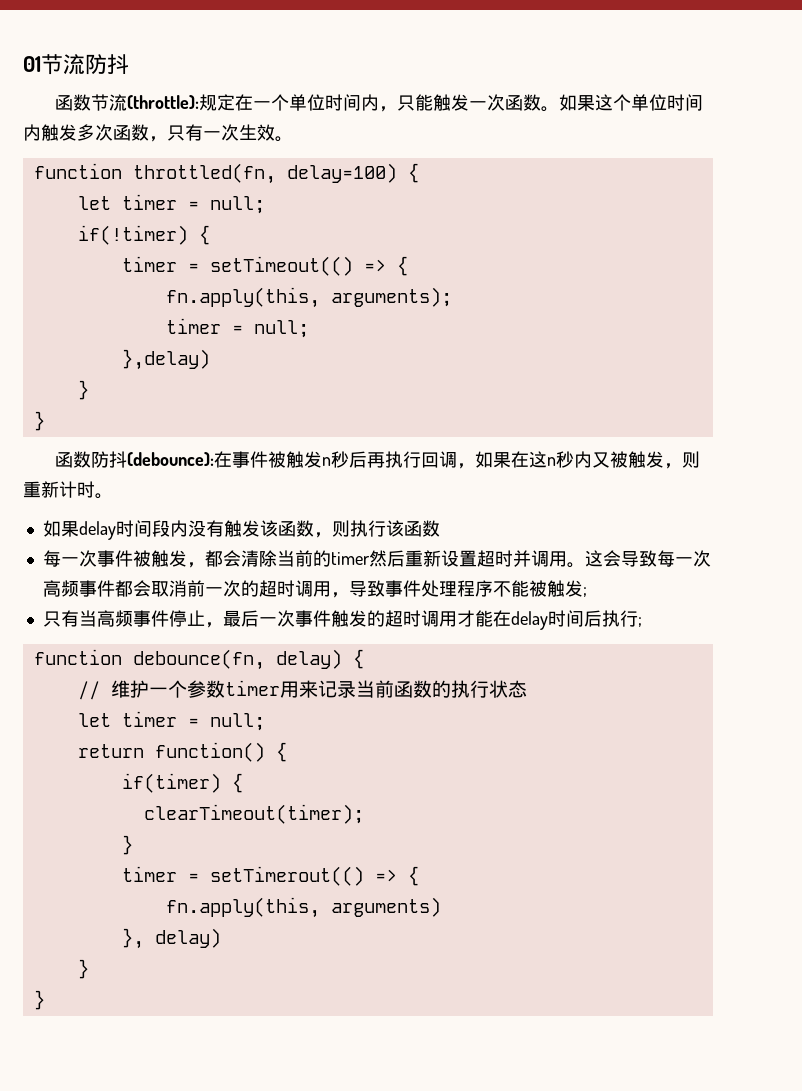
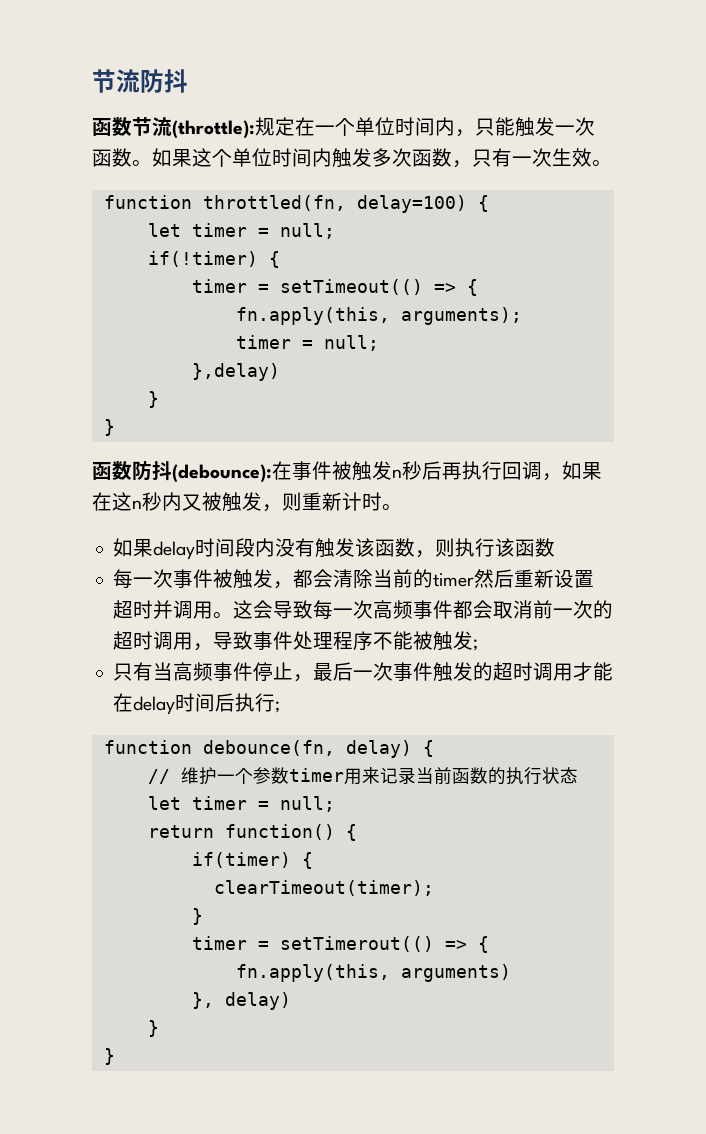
[23,56,41,72] 01 -> (92, 81) none

